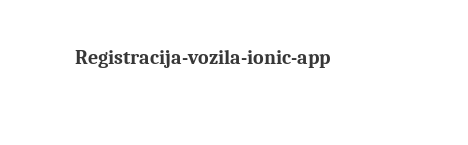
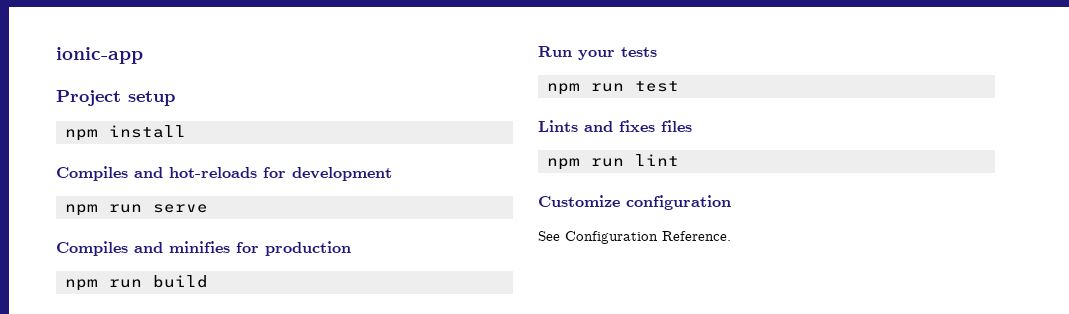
[75,49,330,68] Registracija-vozila-ionic-app -> [56,47,143,64] [56,90,175,106] [65,125,186,141] [56,166,392,181] [65,204,208,216] [56,241,351,256] [65,275,208,291] [538,46,657,60] [547,81,679,95] [538,120,692,132] [547,154,679,170] [538,195,731,210] [538,231,731,244] ionic-app // Project setup // npm install // Compiles and hot-reloads for development // npm run serve // Compiles and minifies for production // npm run build // Run your tests // npm run test // Lints and fixes files // npm run lint // Customize configuration // See Configuration Reference.

